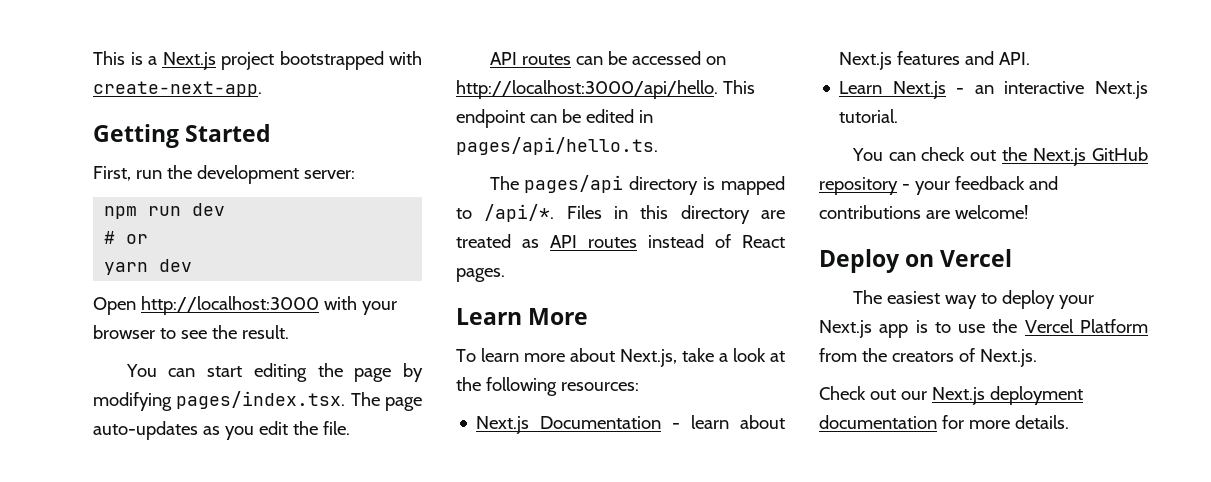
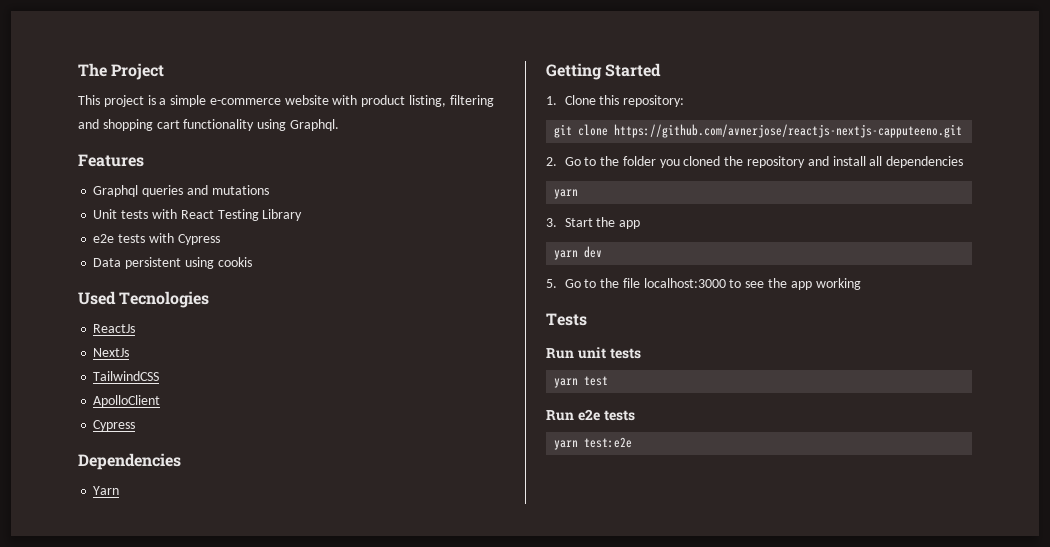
[93,51,422,70] [93,81,262,97] [93,124,272,148] [93,165,355,184] [104,203,226,219] [104,231,149,244] [104,259,193,275] [93,296,397,315] [93,325,289,339] [125,363,423,382] [93,391,422,411] [93,421,350,440] [489,51,726,65] [456,80,755,99] [456,109,653,128] [456,137,658,155] [489,175,785,195] [456,204,785,224] [456,234,785,248] [456,268,505,282] [456,308,589,325] [456,348,785,367] [456,377,639,396] [476,415,785,434] [839,51,1031,70] [839,81,1148,99] [839,109,899,123] [851,147,1148,166] [819,176,1058,195] [819,205,1028,219] [819,249,1013,273] [852,290,1094,309] [819,319,1148,338] [819,348,1037,367] [819,386,1083,405] [819,415,1069,429] This is a Next.js project bootstrapped with create-next-app. // Getting Started // First, run the development server: // npm run dev // # or // yarn dev // Open http://localhost:3000 with your browser to see the result. // You can start editing the page by modifying pages/index.tsx. The page auto-updates as you edit the file. // API routes can be accessed on http://localhost:3000/api/hello. This endpoint can be edited in pages/api/hello.ts. // The pages/api directory is mapped to /api/*. Files in this directory are treated as API routes instead of React pages. // Learn More // To learn more about Next.js, take a look at the following resources: // Next.js Documentation - learn about Next.js features and API. // Learn Next.js - an interactive Next.js tutorial. // You can check out the Next.js GitHub repository - your feedback and contributions are welcome! // Deploy on Vercel // The easiest way to deploy your Next.js app is to use the Vercel Platform from the creators of Next.js. // Check out our Next.js deployment documentation for more details. -> [78,63,165,80] [78,95,494,107] [78,119,339,131] [78,154,144,167] [93,185,269,197] [93,209,303,221] [93,233,220,245] [93,257,252,269] [78,291,210,308] [93,324,136,333] [93,348,130,357] [93,371,160,381] [93,395,161,407] [93,420,136,431] [78,453,181,470] [93,486,120,495] [546,63,662,80] [546,95,685,107] [554,124,963,138] [546,156,964,168] [554,189,579,199] [546,217,641,229] [554,246,603,260] [546,278,861,290] [546,313,587,326] [546,347,641,359] [554,376,609,388] [546,409,635,421] [554,437,633,450] The Project // This project is a simple e-commerce website with product listing, filtering and shopping cart functionality using Graphql. // Features // Graphql queries and mutations // Unit tests with React Testing Library // e2e tests with Cypress // Data persistent using cookis // Used Tecnologies // ReactJs // NextJs // TailwindCSS // ApolloClient // Cypress // Dependencies // Yarn // Getting Started // 1. Clone this repository: // git clone https://github.com/avnerjose/reactjs-nextjs-capputeeno.git // 2. Go to the folder you cloned the repository and install all dependencies // yarn // 3. Start the app // yarn dev // 5. Go to the file localhost:3000 to see the app working // Tests // Run unit tests // yarn test // Run e2e tests // yarn test:e2e

